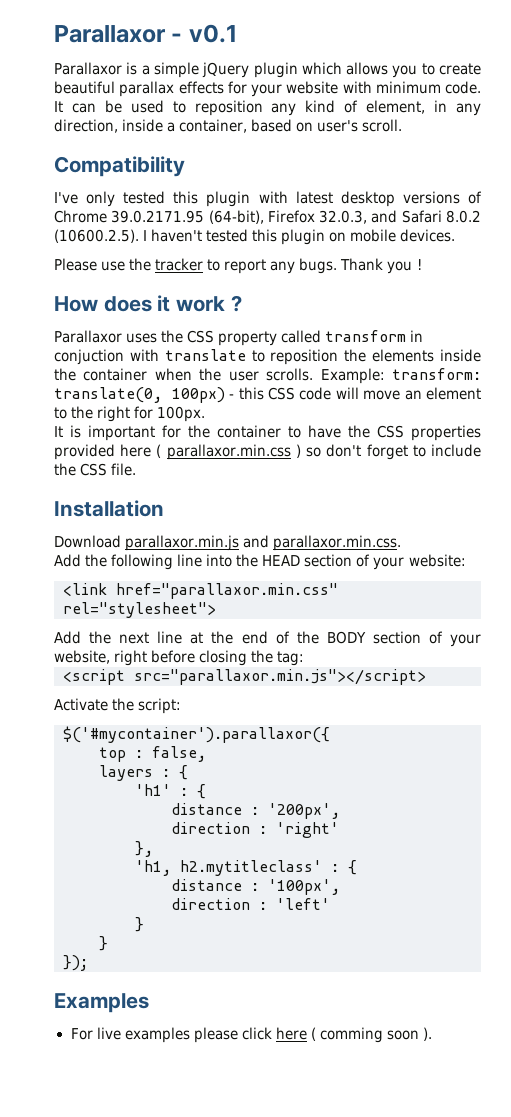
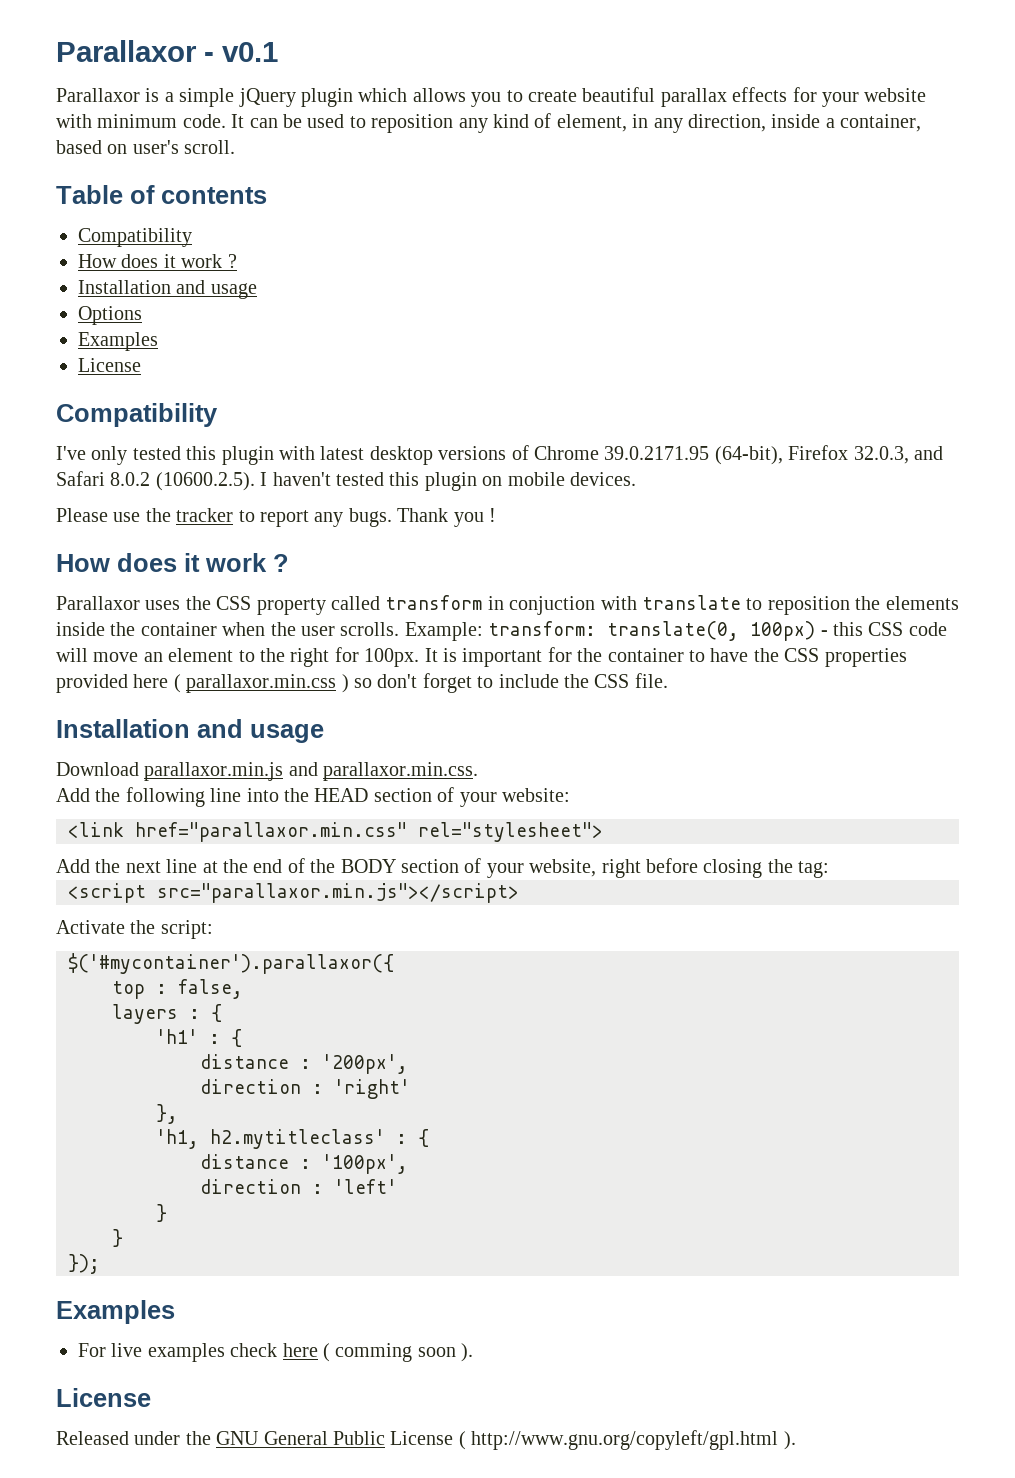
(403, 125) none -> [56,185,267,204] [78,228,192,247] [78,254,237,268] [78,280,257,299] [78,306,142,325] [78,332,158,351] [78,358,141,372] // Table of contents // Compatibility // How does it work ? // Installation and usage // Options // Examples // License
(206, 414) // -> (420, 657) none
(164, 508) none -> [197,719,324,743] and usage
[193,1027,272,1043] please click -> [230,1343,278,1357] check
(432, 1034) none -> [56,1388,151,1407] [56,1430,796,1450] // License // Released under the GNU General Public License ( http://www.gnu.org/copyleft/gpl.html ).

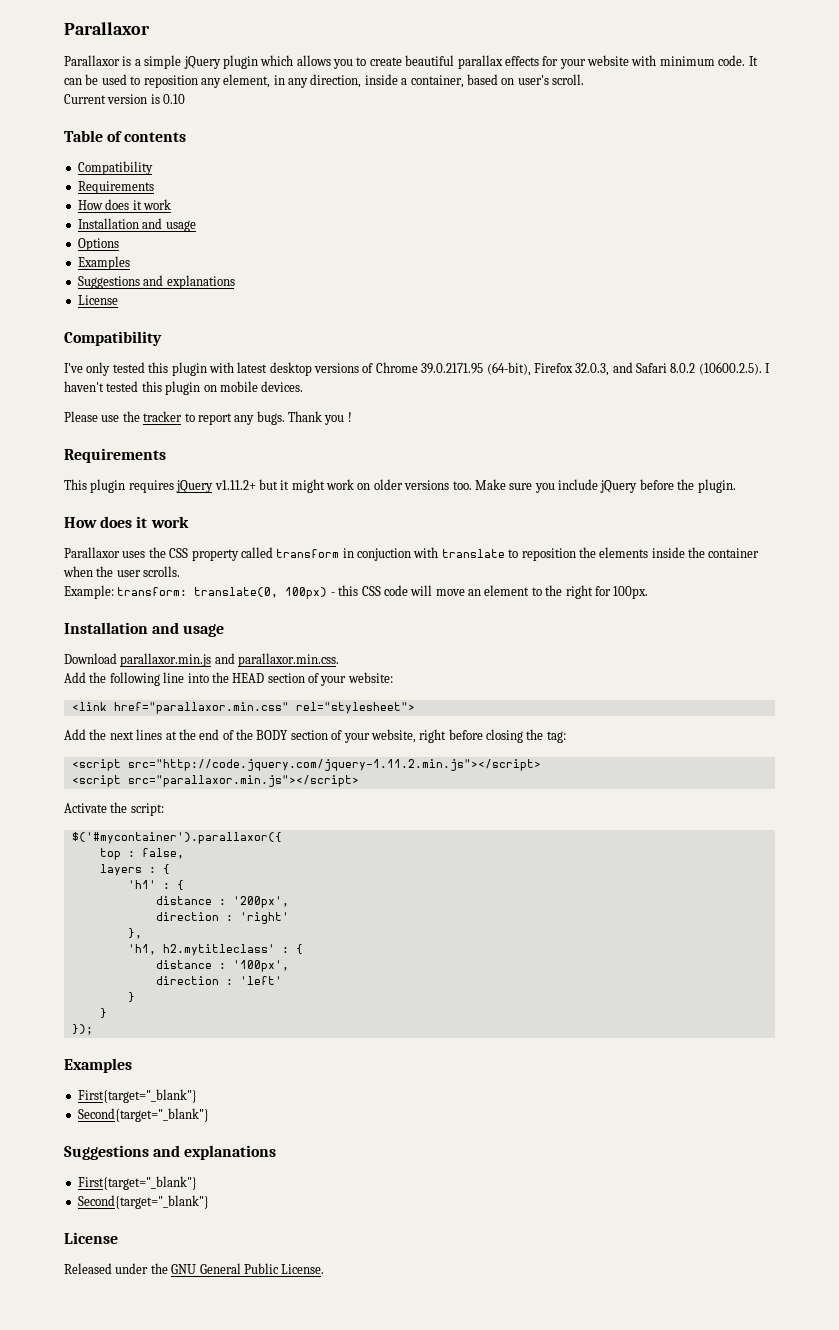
[56,40,278,62] Parallaxor - v0.1 -> [64,22,150,35] Parallaxor
[492,113,552,128] kind of -> (221, 83) none
(236, 147) none -> [64,94,186,104] // Current version is 0.10
[78,254,237,268] // How does it work ? -> [77,181,154,194] [77,199,171,210] // Requirements // How does it work
(158, 341) none -> [77,275,235,289] // Suggestions and explanations
[56,553,289,572] // How does it work ? -> [64,448,166,463] [64,479,736,493] [64,516,189,528] // Requirements // This plugin requires jQuery v1.11.2+ but it might work on older versions too. Make sure you include jQuery before the plugin. // How does it work
(400, 629) none -> (181, 571) //
[424,647,907,667] [56,673,668,693] It is important for the container to have the CSS properties provided here ( parallaxor.min.css ) so don't forget to include the CSS file. -> (649, 592) none
[166,859,198,873] line -> [136,729,163,740] lines
(830, 869) none -> [71,759,541,771] // <script src="http://code.jquery.com/jquery-1.11.2.min.js"></script>
[78,1343,474,1362] For live examples check here ( comming soon ). -> [77,1089,197,1103] [77,1108,209,1122] [64,1145,277,1160] [77,1176,197,1190] [77,1195,209,1209] First{target="_blank"} // Second{target="_blank"} // Suggestions and explanations // First{target="_blank"} // Second{target="_blank"}
[390,1430,796,1450] License ( http://www.gnu.org/copyleft/gpl.html ). -> [281,1264,325,1274] License.

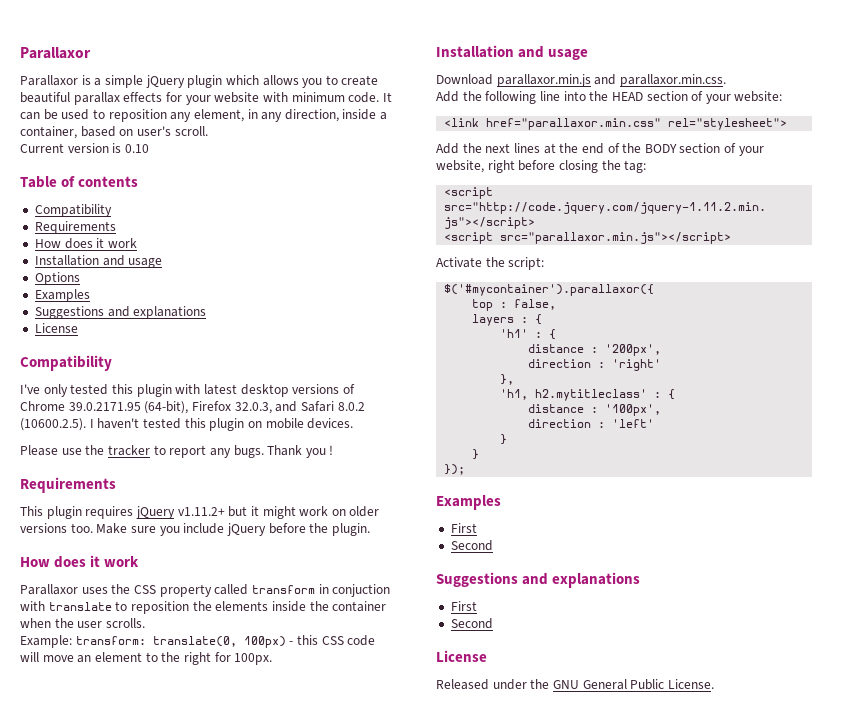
[77,1089,197,1103] [77,1108,209,1122] [64,1145,277,1160] [77,1176,197,1190] [77,1195,209,1209] First{target="_blank"} // Second{target="_blank"} // Suggestions and explanations // First{target="_blank"} // Second{target="_blank"} -> [450,523,477,533] [450,540,493,551] [436,572,641,588] [450,601,477,611] [450,618,493,629] First // Second // Suggestions and explanations // First // Second

